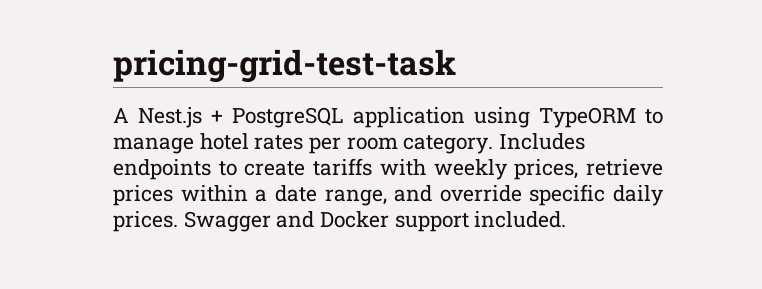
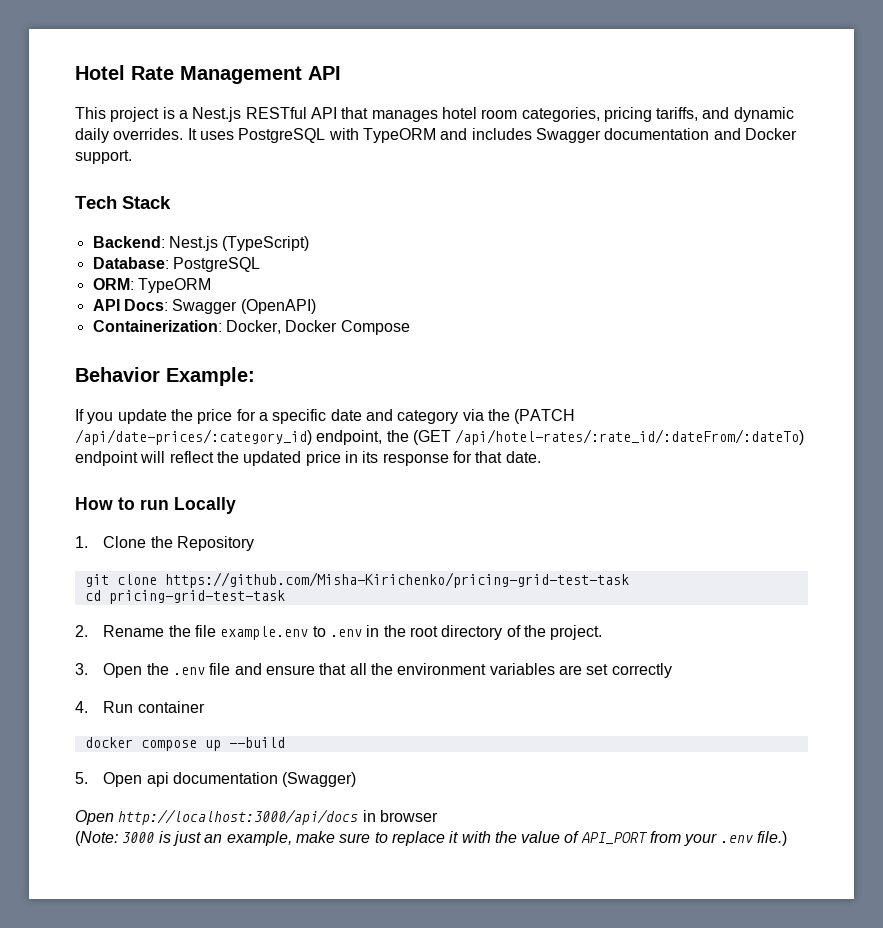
[113,49,456,83] [113,107,663,128] [113,133,586,154] [113,158,663,180] [113,184,664,206] [113,211,567,232] pricing-grid-test-task // A Nest.js + PostgreSQL application using TypeORM to manage hotel rates per room category. Includes endpoints to create tariffs with weekly prices, retrieve prices within a date range, and override specific daily prices. Swagger and Docker support included. -> [75,65,341,84] [75,107,794,122] [75,128,797,143] [75,150,132,164] [75,196,171,209] [92,236,310,251] [92,257,260,272] [92,278,211,293] [92,299,316,314] [92,320,410,335] [75,367,255,386] [75,409,576,424] [75,429,805,445] [75,451,541,466] [75,497,236,514] [75,536,255,551] [84,572,629,588] [84,590,285,604] [75,625,603,640] [75,663,672,678] [75,701,205,713] [84,737,285,751] [75,772,357,787] [75,809,438,825] [75,831,788,846] Hotel Rate Management API // This project is a Nest.js RESTful API that manages hotel room categories, pricing tariffs, and dynamic daily overrides. It uses PostgreSQL with TypeORM and includes Swagger documentation and Docker support. // Tech Stack // Backend: Nest.js (TypeScript) // Database: PostgreSQL // ORM: TypeORM // API Docs: Swagger (OpenAPI) // Containerization: Docker, Docker Compose // Behavior Example: // If you update the price for a specific date and category via the (PATCH /api/date-prices/:category_id) endpoint, the (GET /api/hotel-rates/:rate_id/:dateFrom/:dateTo) endpoint will reflect the updated price in its response for that date. // How to run Locally // 1. Clone the Repository // git clone https://github.com/Misha-Kirichenko/pricing-grid-test-task // cd pricing-grid-test-task // 2. Rename the file example.env to .env in the root directory of the project. // 3. Open the .env file and ensure that all the environment variables are set correctly // 4. Run container // docker compose up --build // 5. Open api documentation (Swagger) // Open http://localhost:3000/api/docs in browser // (Note: 3000 is just an example, make sure to replace it with the value of API_PORT from your .env file.)

